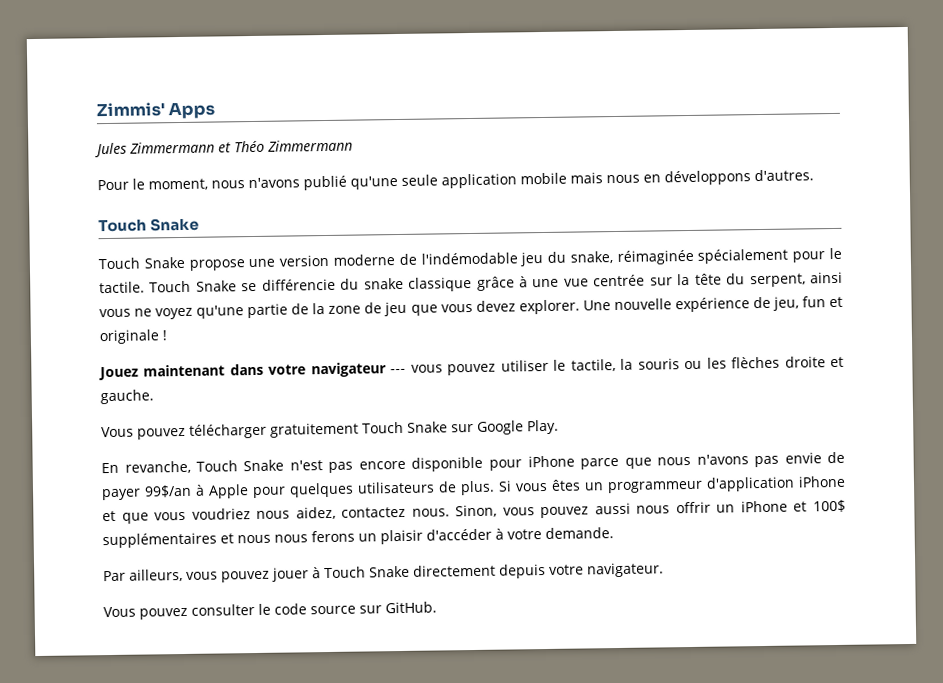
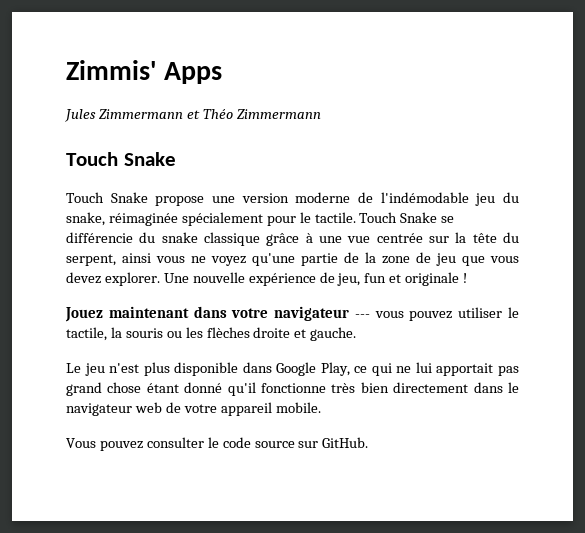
[97,169,814,191] // Pour le moment, nous n'avons publié qu'une seule application mobile mais nous en développons d'autres. -> (321, 114) none
[101,419,559,440] [101,451,845,474] [102,475,846,501] [102,499,846,524] [102,527,614,549] [103,562,664,583] Vous pouvez télécharger gratuitement Touch Snake sur Google Play. // En revanche, Touch Snake n'est pas encore disponible pour iPhone parce que nous n'avons pas envie de payer 99$/an à Apple pour quelques utilisateurs de plus. Si vous êtes un programmeur d'application iPhone et que vous voudriez nous aidez, contactez nous. Sinon, vous pouvez aussi nous offrir un iPhone et 100$ supplémentaires et nous nous ferons un plaisir d'accéder à votre demande. // Par ailleurs, vous pouvez jouer à Touch Snake directement depuis votre navigateur. -> [66,362,520,376] [66,382,519,396] [66,402,321,416] Le jeu n'est plus disponible dans Google Play, ce qui ne lui apportait pas grand chose étant donné qu'il fonctionne très bien directement dans le navigateur web de votre appareil mobile.

